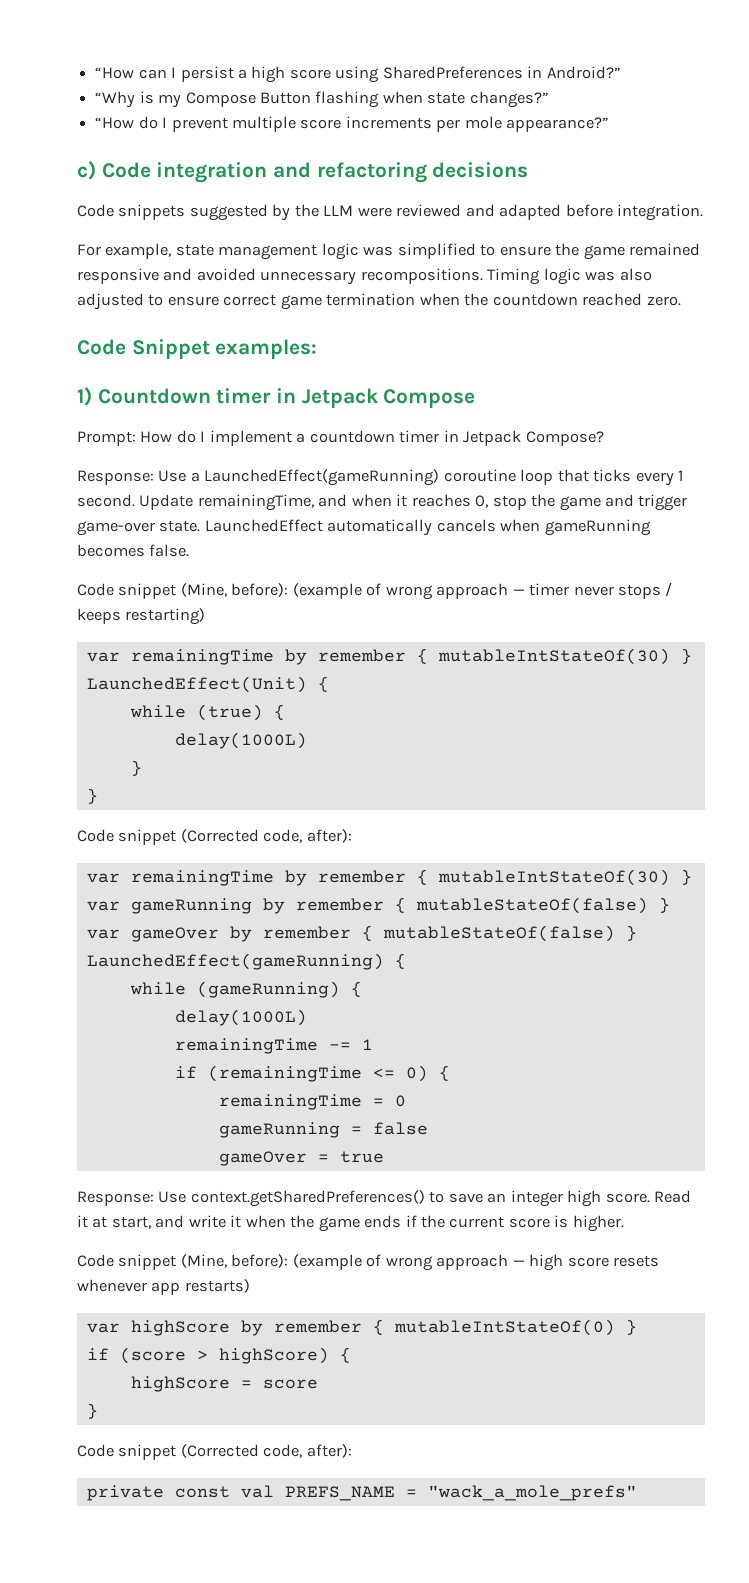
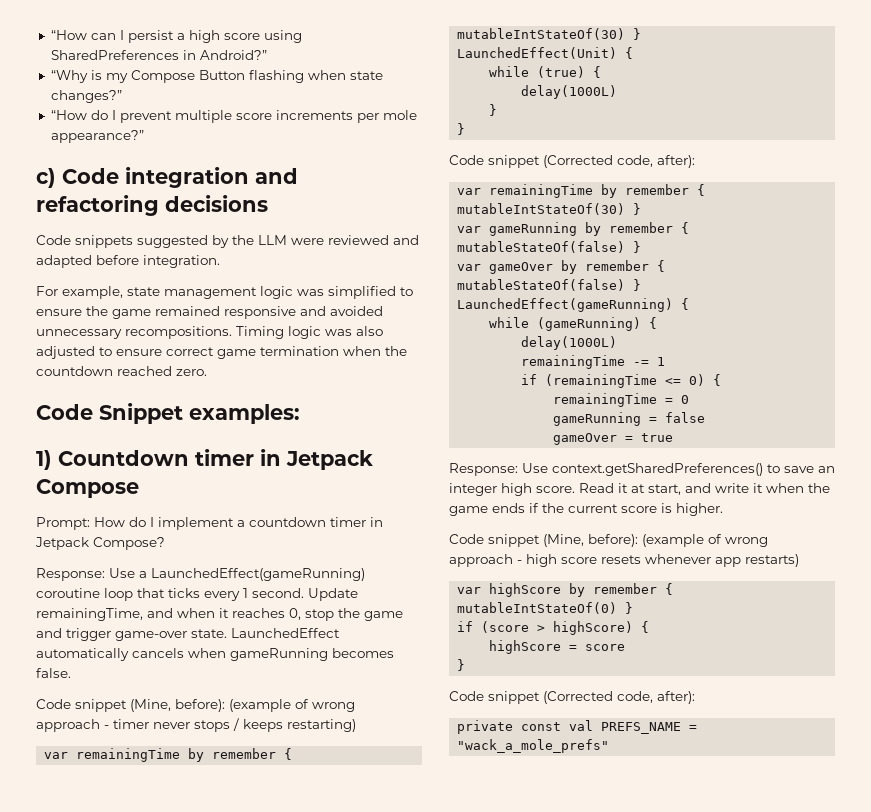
[512,589,525,595] — -> [104,725,109,729] -
[512,1260,525,1266] — -> [517,560,522,564] -

